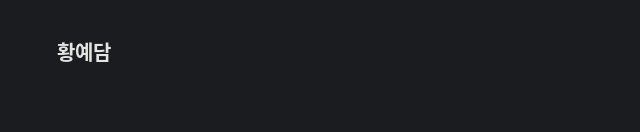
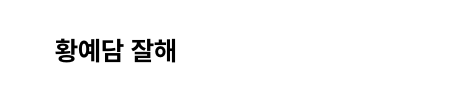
(111, 52) none -> [131,38,178,63] 잘해

